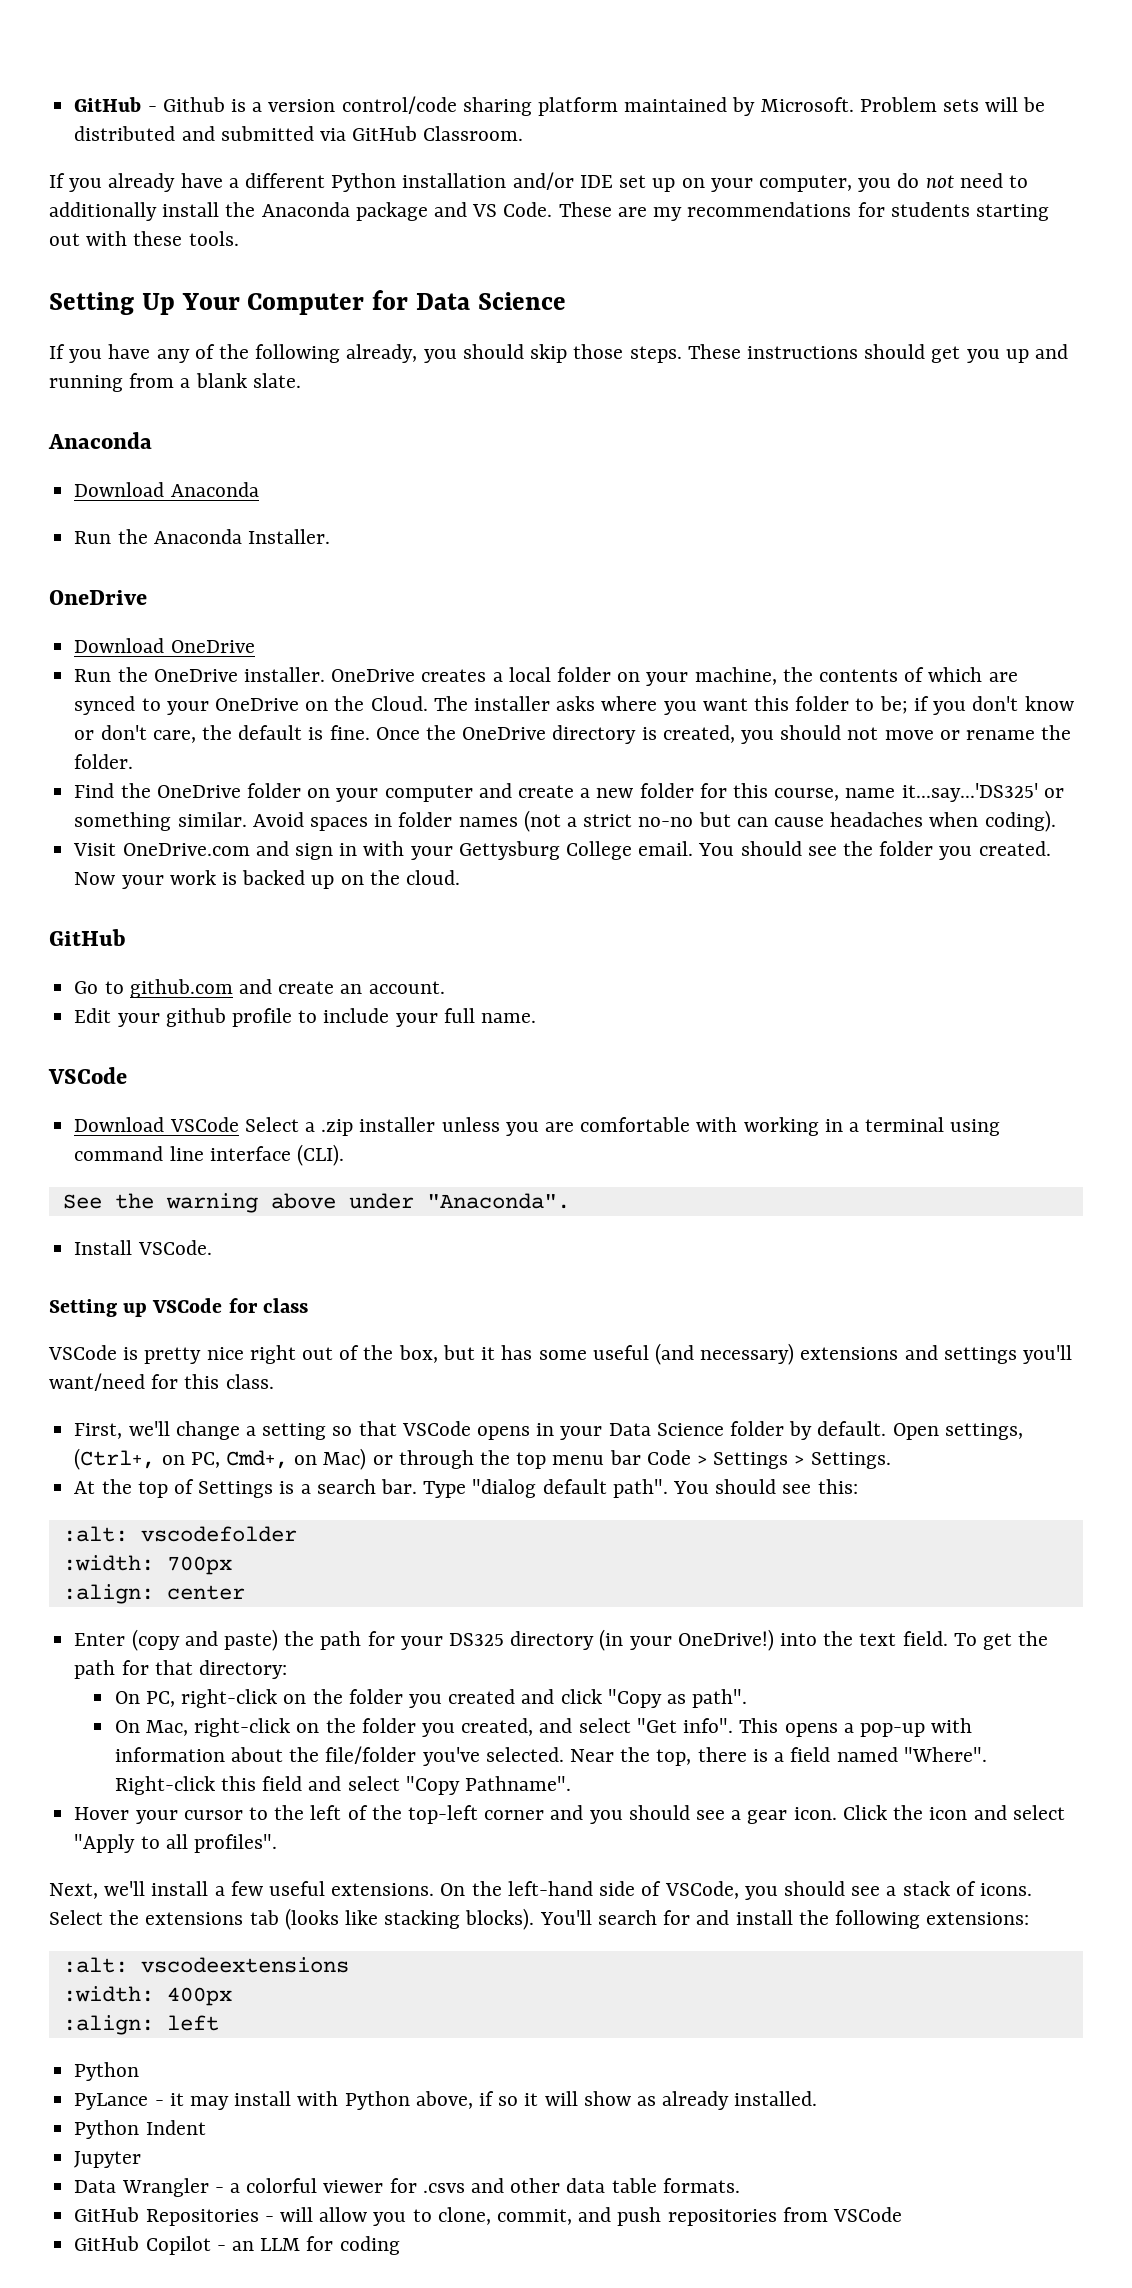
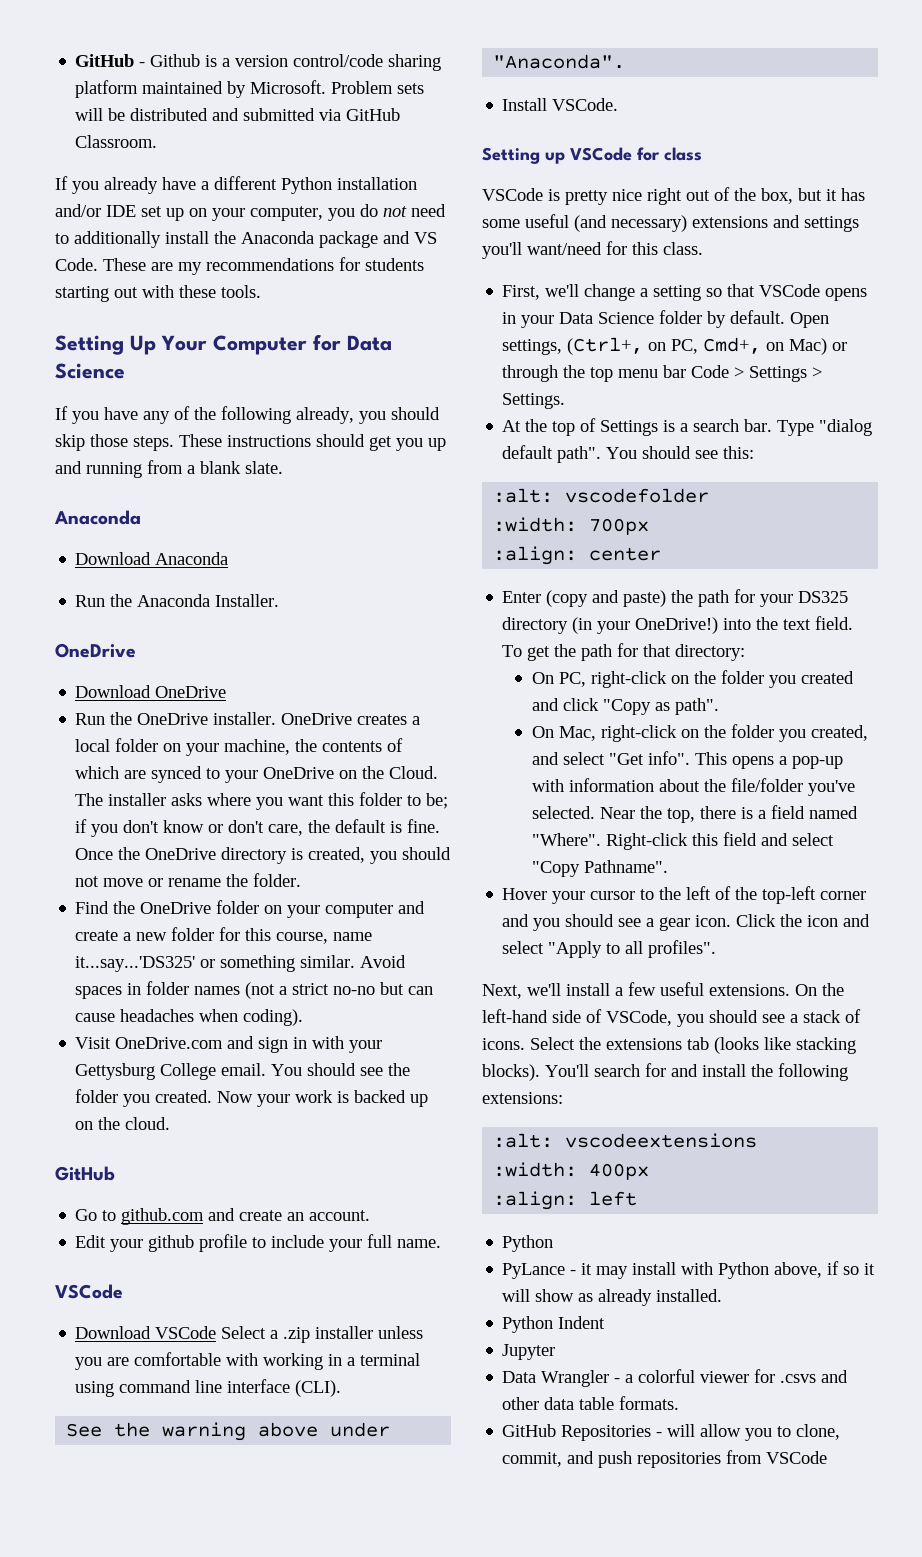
[74,2236,400,2255] // GitHub Copilot - an LLM for coding -> (828, 1457) none

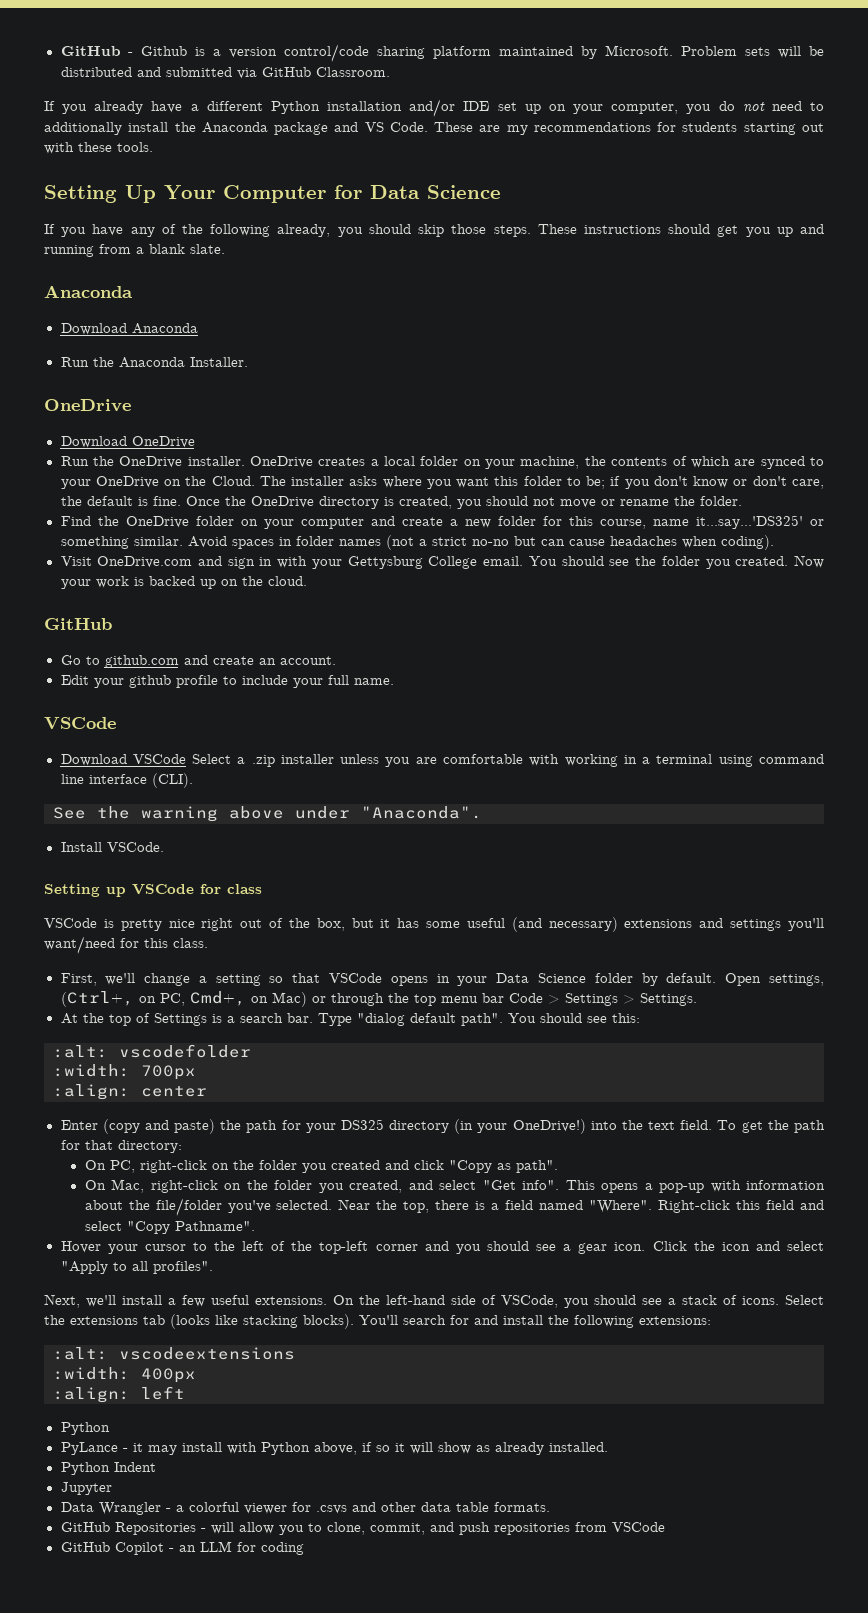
(828, 1457) none -> [60,1541,304,1555] // GitHub Copilot - an LLM for coding

